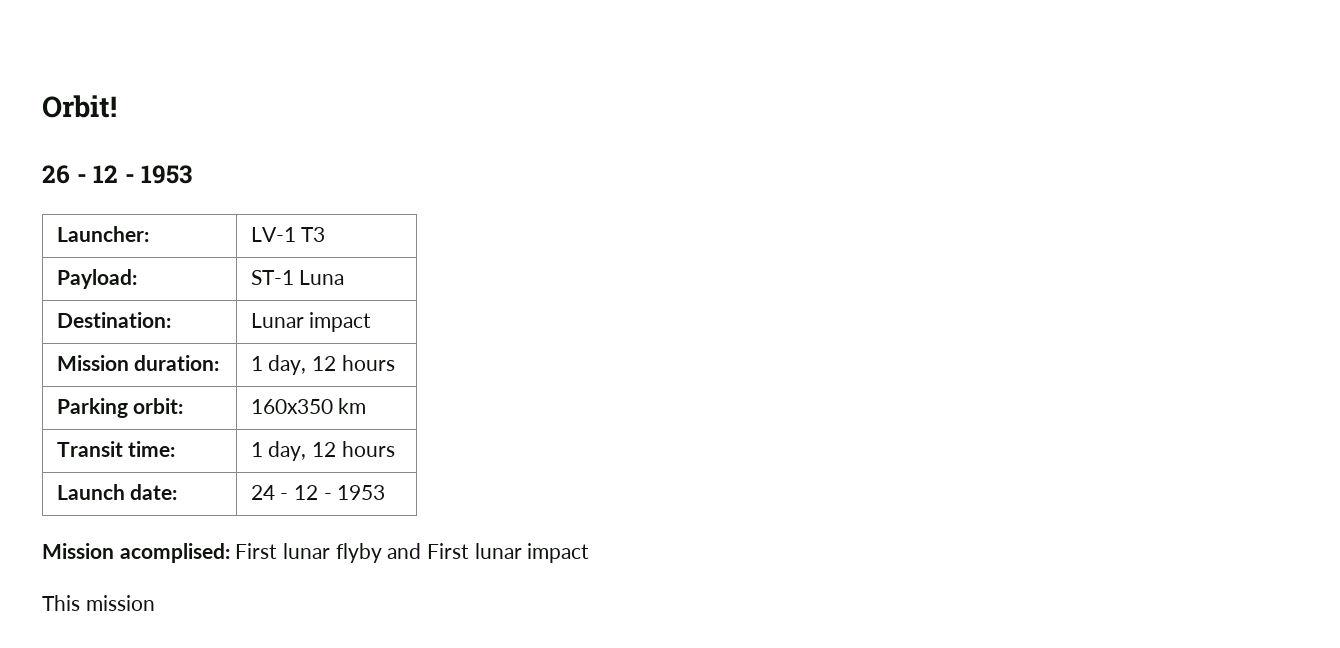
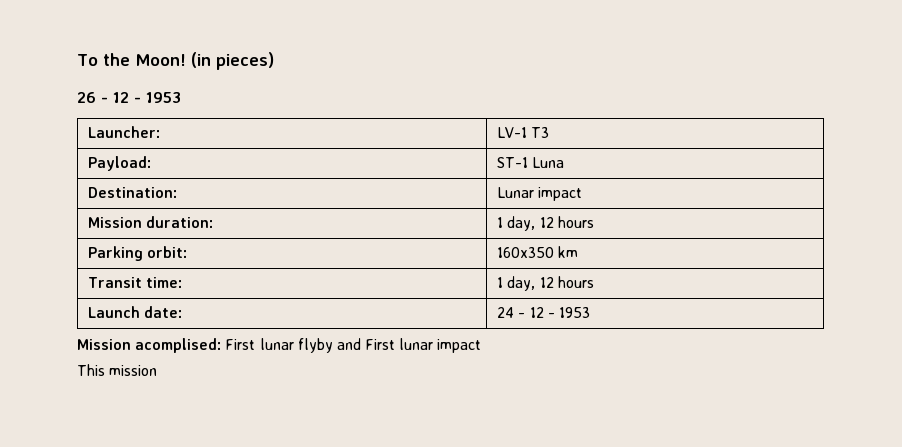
[42,95,117,118] Orbit! -> [77,52,274,70] To the Moon! (in pieces)

